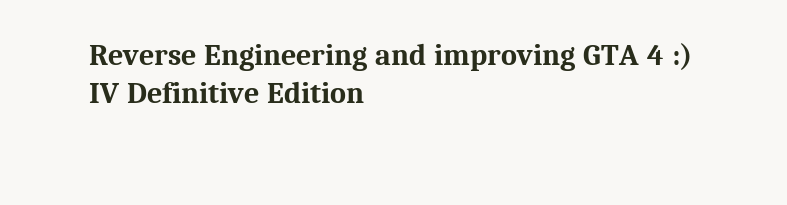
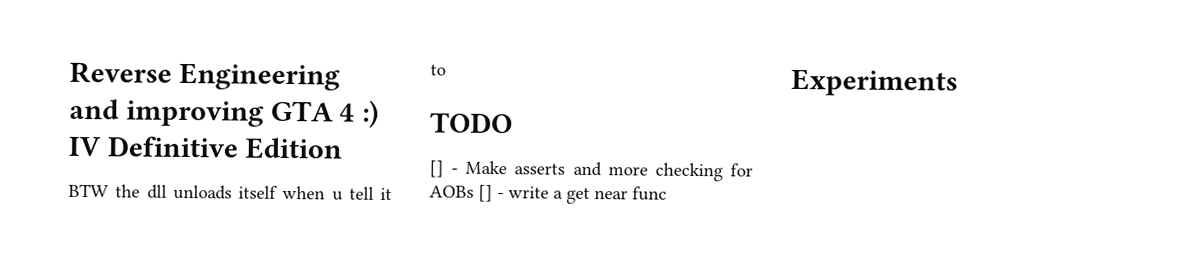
(364, 92) none -> [68,183,392,201] [430,64,446,76] [430,112,513,134] [429,160,753,182] [429,184,667,204] [791,68,958,97] // BTW the dll unloads itself when u tell it to // TODO // [] - Make asserts and more checking for AOBs [] - write a get near func // Experiments

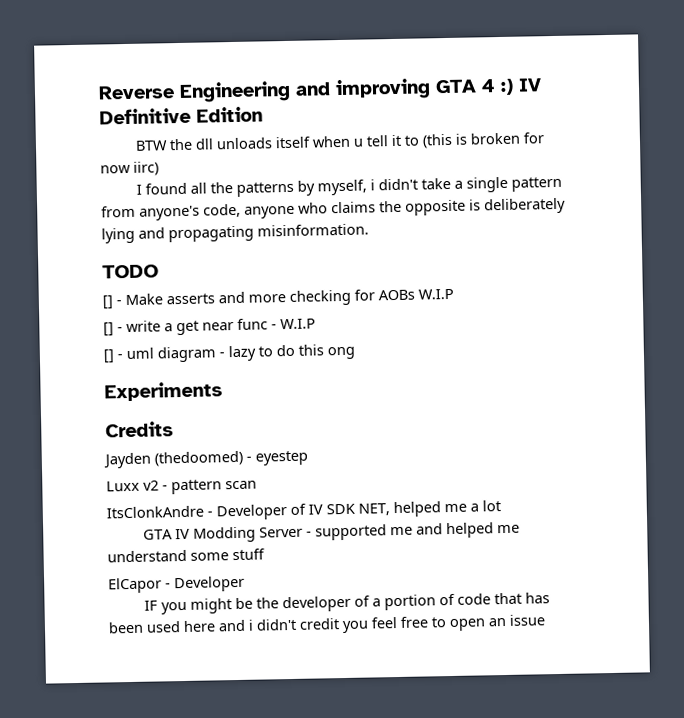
(446, 70) none -> [422,132,546,149] [100,161,159,176] [136,176,563,197] [101,197,566,221] [101,223,369,244] (this is broken for now iirc) // I found all the patterns by myself, i didn't take a single pattern from anyone's code, anyone who claims the opposite is deliberately lying and propagating misinformation.
(474, 191) none -> [418,288,454,300] W.I.P //
[791,68,958,97] // Experiments -> [271,318,316,330] [103,344,355,364] [104,381,223,402] [105,421,174,438] [103,450,308,469] [106,479,257,495] [106,500,501,521] [143,522,521,543] [107,548,265,563] [108,575,245,594] [144,592,551,615] [108,614,546,634] - W.I.P // [] - uml diagram - lazy to do this ong // Experiments // Credits // Jayden (thedoomed) - eyestep // Luxx v2 - pattern scan // ItsClonkAndre - Developer of IV SDK NET, helped me a lot // GTA IV Modding Server - supported me and helped me understand some stuff // ElCapor - Developer // IF you might be the developer of a portion of code that has been used here and i didn't credit you feel free to open an issue

